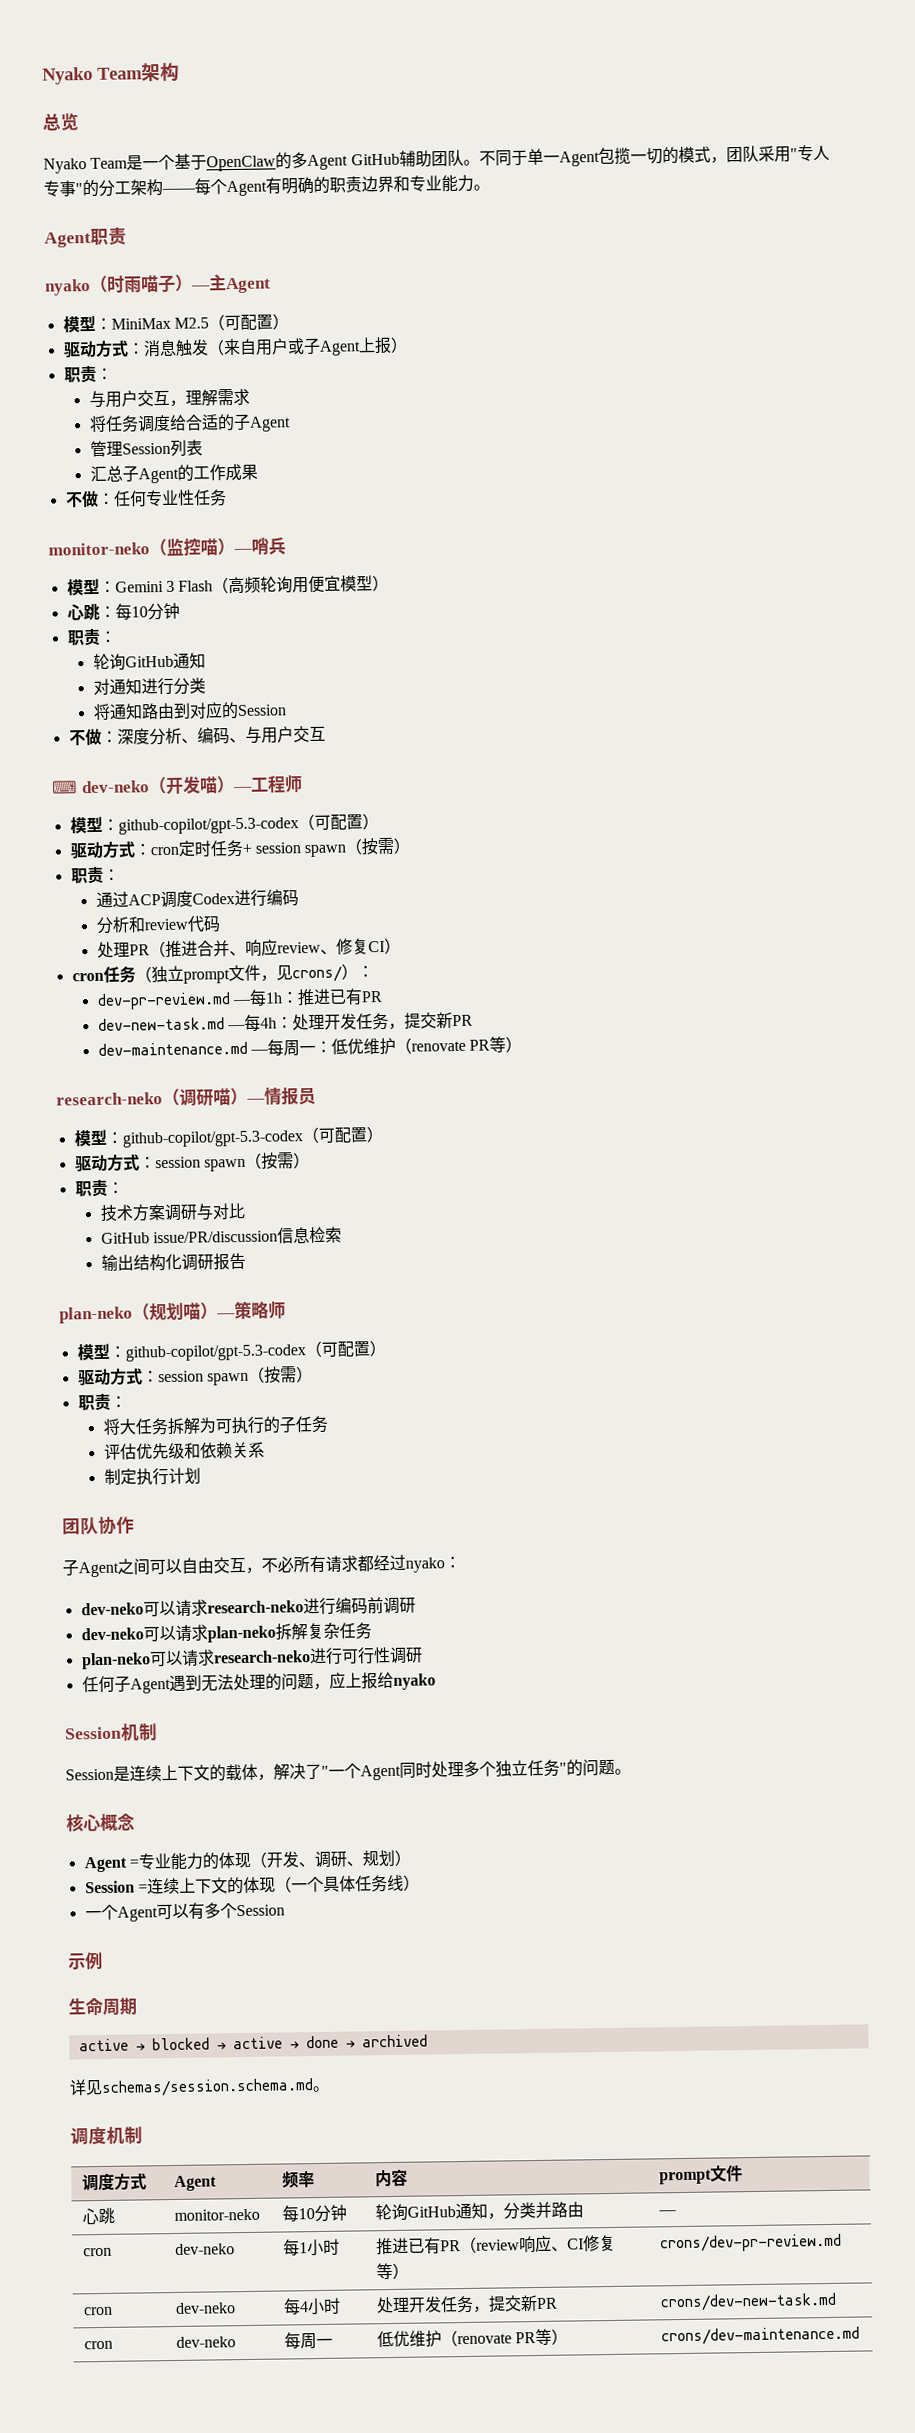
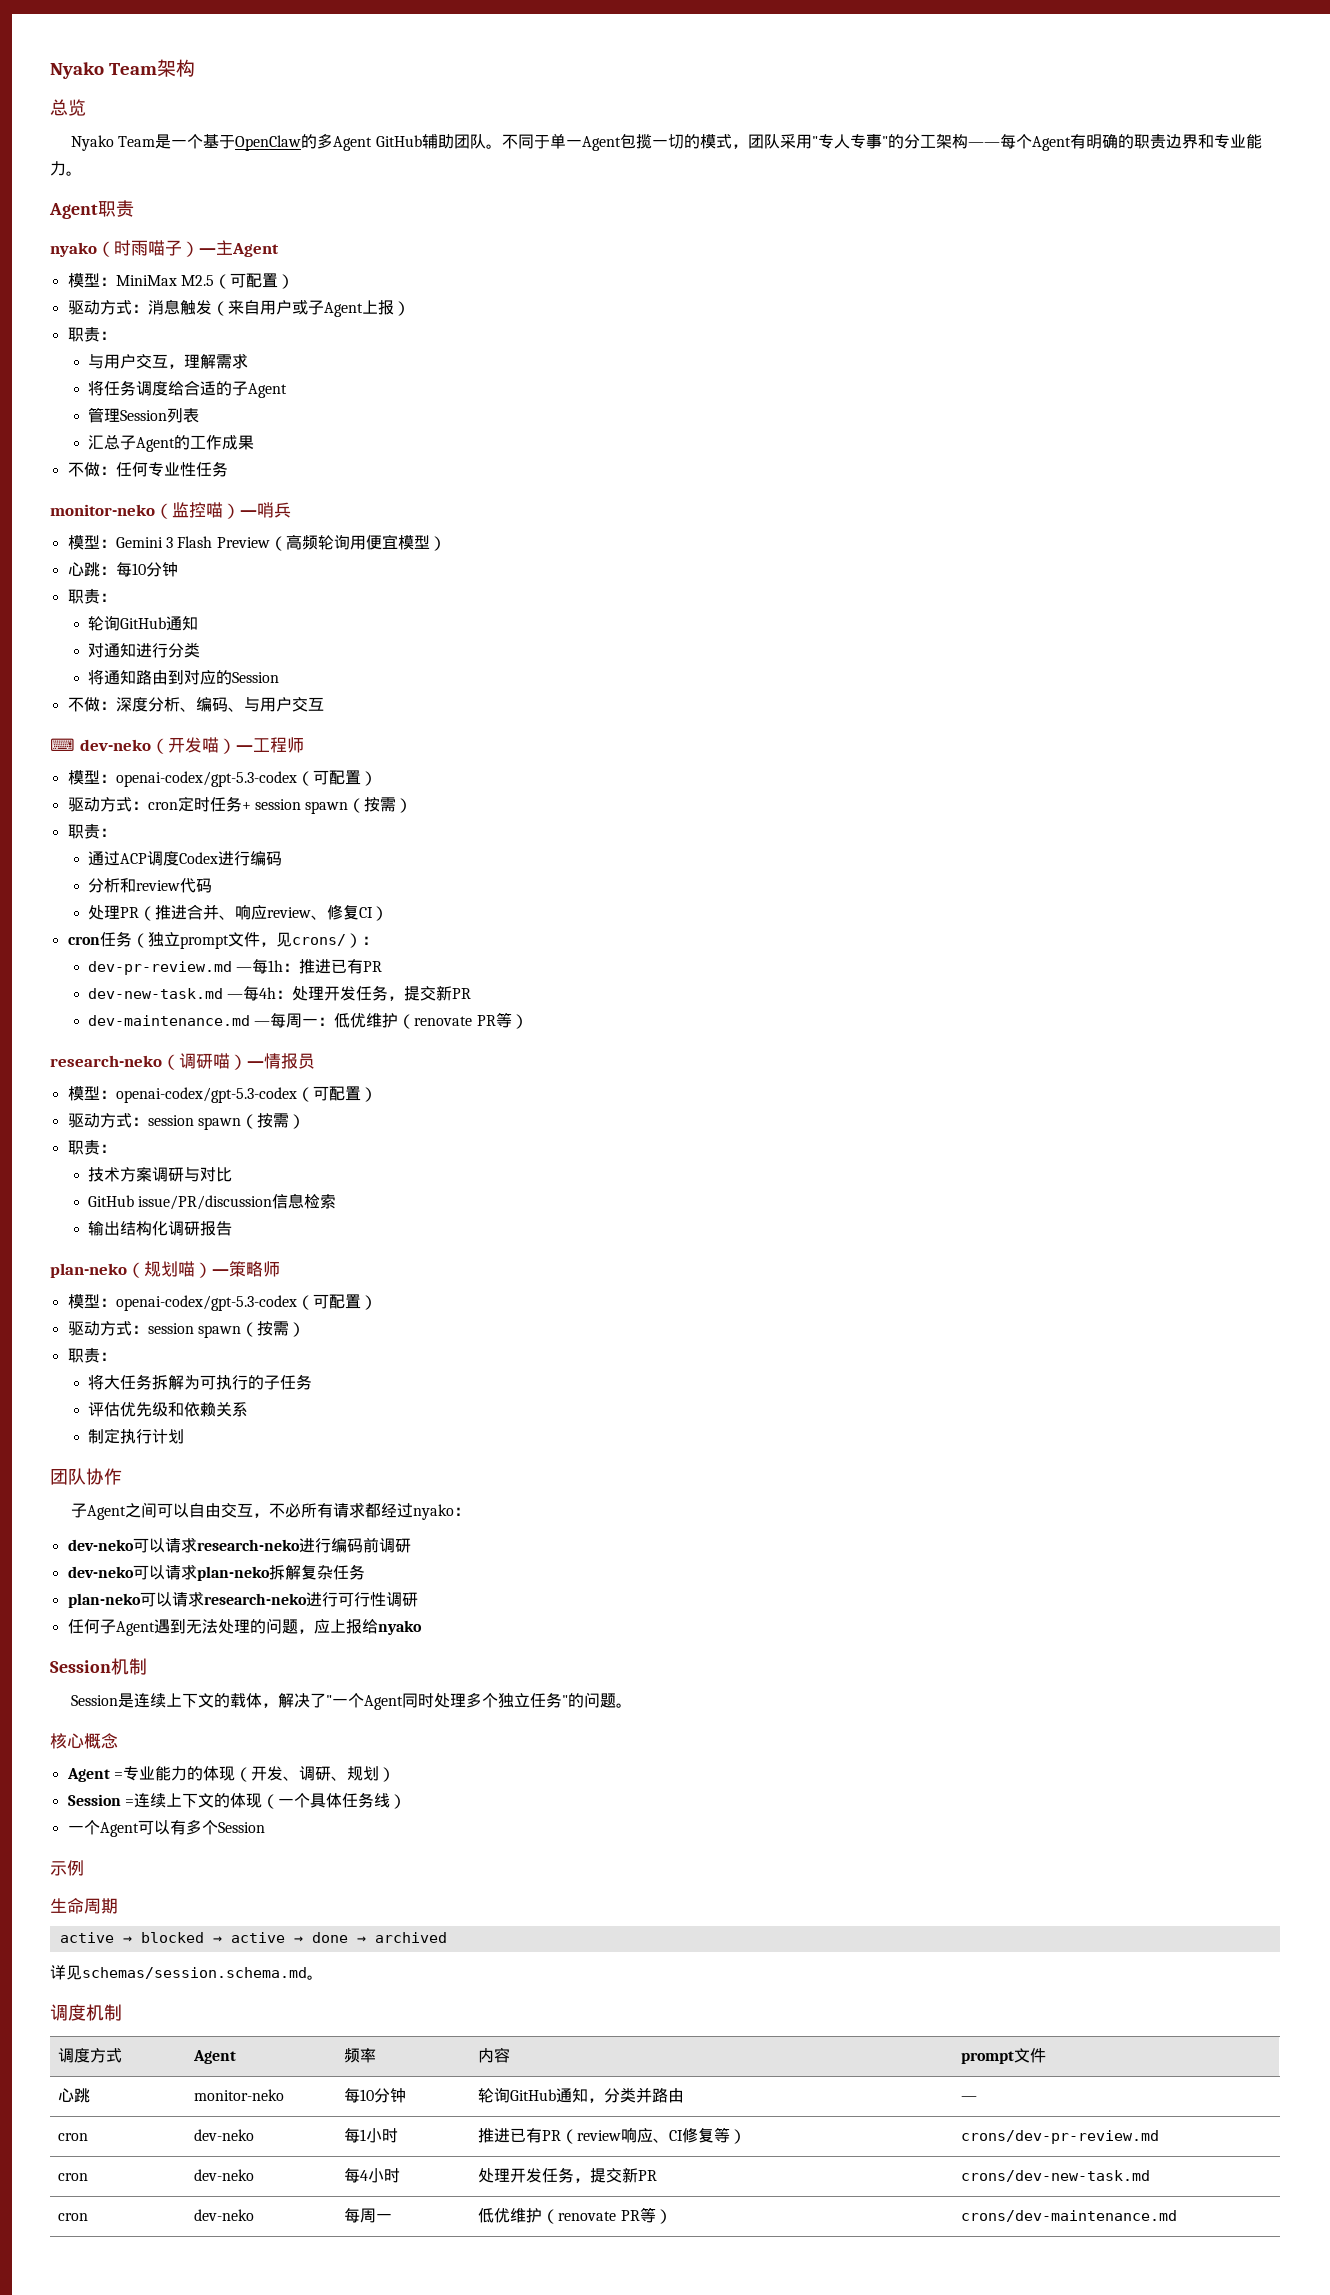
(214, 586) none -> [216,537,270,548] Preview
[117,817,299,835] github-copilot/gpt-5.3-codex -> [115,771,297,787] openai-codex/gpt-5.3-codex
[121,1130,304,1148] github-copilot/gpt-5.3-codex -> [115,1087,297,1103] openai-codex/gpt-5.3-codex
[124,1344,306,1362] github-copilot/gpt-5.3-codex -> [115,1295,297,1311] openai-codex/gpt-5.3-codex

